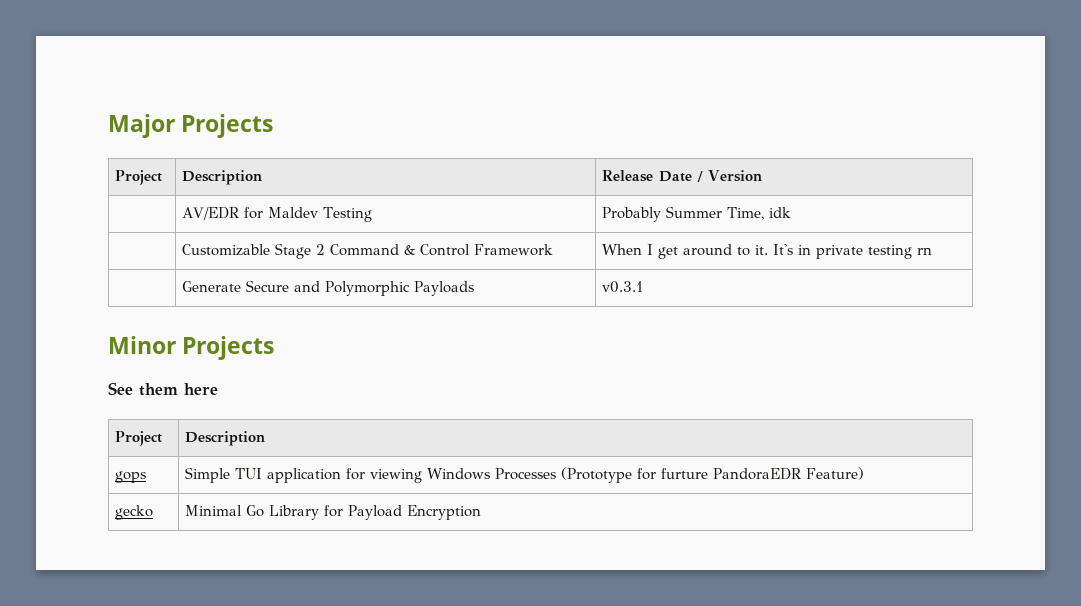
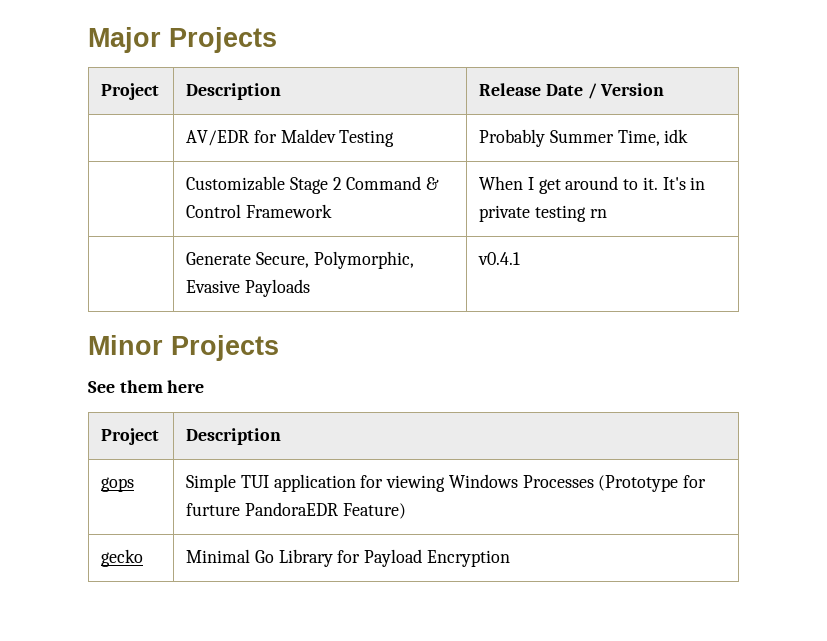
[246,280,411,296] Secure and Polymorphic -> [255,251,414,269] [186,280,241,293] Secure, Polymorphic, Evasive
[602,281,644,293] v0.3.1 -> [478,252,521,265] v0.4.1

